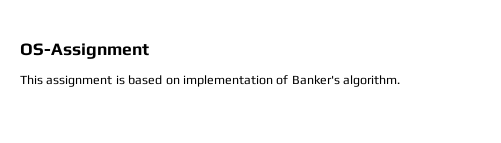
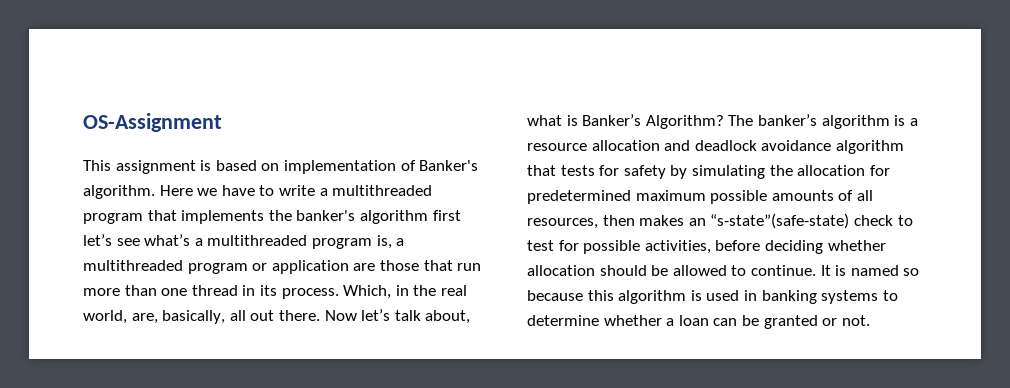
(400, 81) none -> [159,185,433,196] [83,210,461,224] [83,234,405,249] [83,260,482,274] [83,285,467,299] [83,309,471,324] [527,114,918,129] [527,140,904,154] [527,165,890,179] [527,190,873,204] [527,213,913,229] [527,240,886,254] [527,265,920,276] [527,290,898,304] [527,315,870,329] Here we have to write a multithreaded program that implements the banker's algorithm first let’s see what’s a multithreaded program is, a multithreaded program or application are those that run more than one thread in its process. Which, in the real world, are, basically, all out there. Now let’s talk about, what is Banker’s Algorithm? The banker’s algorithm is a resource allocation and deadlock avoidance algorithm that tests for safety by simulating the allocation for predetermined maximum possible amounts of all resources, then makes an “s-state”(safe-state) check to test for possible activities, before deciding whether allocation should be allowed to continue. It is named so because this algorithm is used in banking systems to determine whether a loan can be granted or not.

